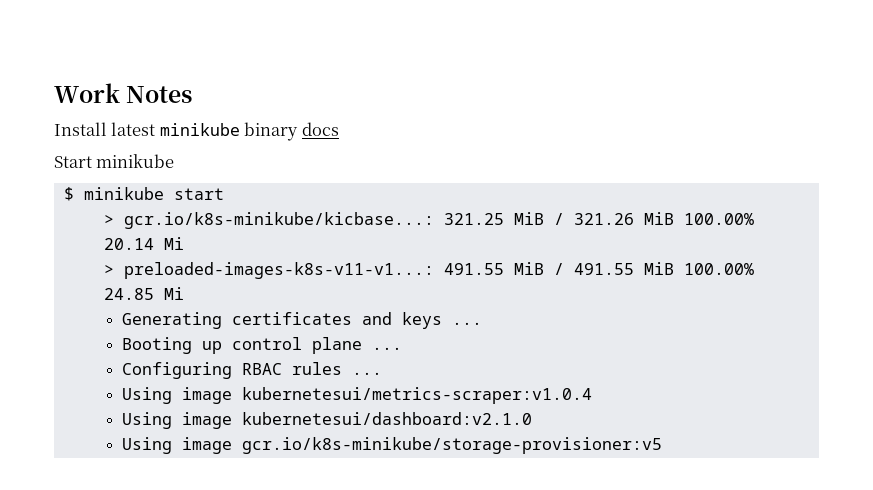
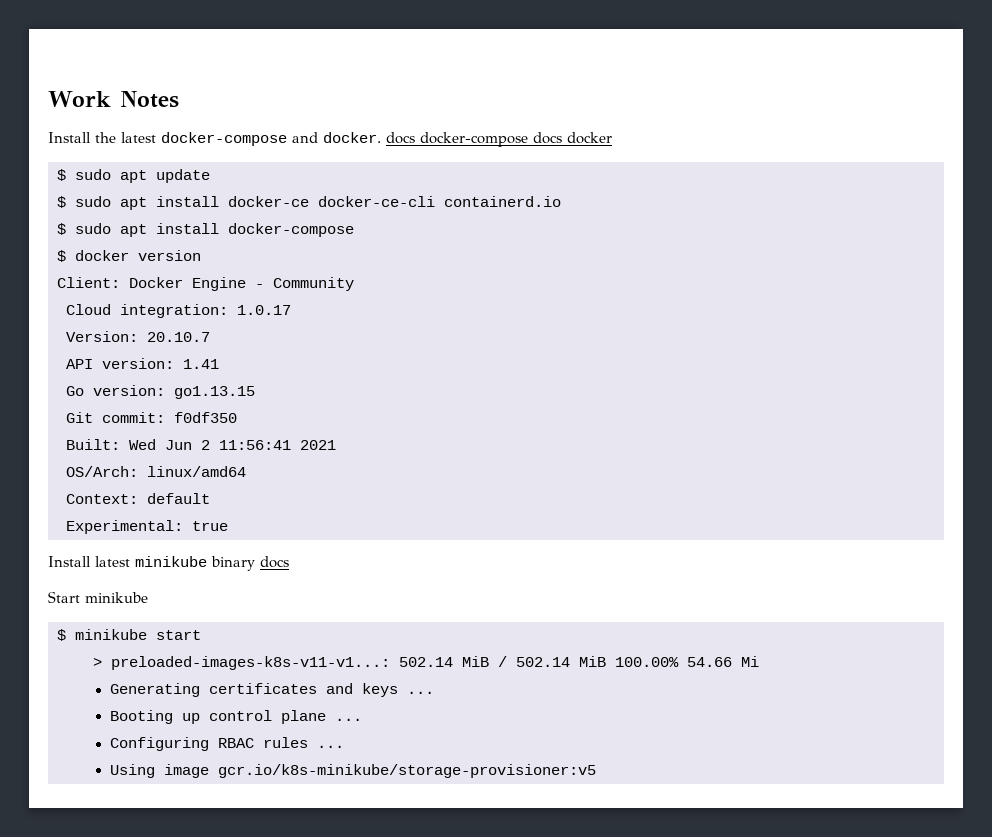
(193, 94) none -> [48,132,612,147] [57,169,210,183] [57,196,561,210] [57,223,354,237] [57,250,201,262] [57,277,354,291] [66,304,291,318] [66,331,210,342] [66,358,219,369] [66,385,255,399] [66,412,237,423] [66,439,336,450] [66,466,246,477] [66,493,210,504] [66,520,228,534] // Install the latest docker-compose and docker. docs docker-compose docs docker // $ sudo apt update // $ sudo apt install docker-ce docker-ce-cli containerd.io // $ sudo apt install docker-compose // $ docker version // Client: Docker Engine - Community // Cloud integration: 1.0.17 // Version: 20.10.7 // API version: 1.41 // Go version: go1.13.15 // Git commit: f0df350 // Built: Wed Jun 2 11:56:41 2021 // OS/Arch: linux/amd64 // Context: default // Experimental: true
[123,212,754,229] [103,237,184,250] [103,262,754,279] [103,288,154,300] gcr.io/k8s-minikube/kicbase...: 321.25 MiB / 321.26 MiB 100.00% 20.14 Mi // > preloaded-images-k8s-v11-v1...: 491.55 MiB / 491.55 MiB 100.00% 24.85 -> [111,656,732,670] preloaded-images-k8s-v11-v1...: 502.14 MiB / 502.14 MiB 100.00% 54.66
[122,387,593,404] [122,412,533,429] // Using image kubernetesui/metrics-scraper:v1.0.4 // Using image kubernetesui/dashboard:v2.1.0 -> (344, 746) none

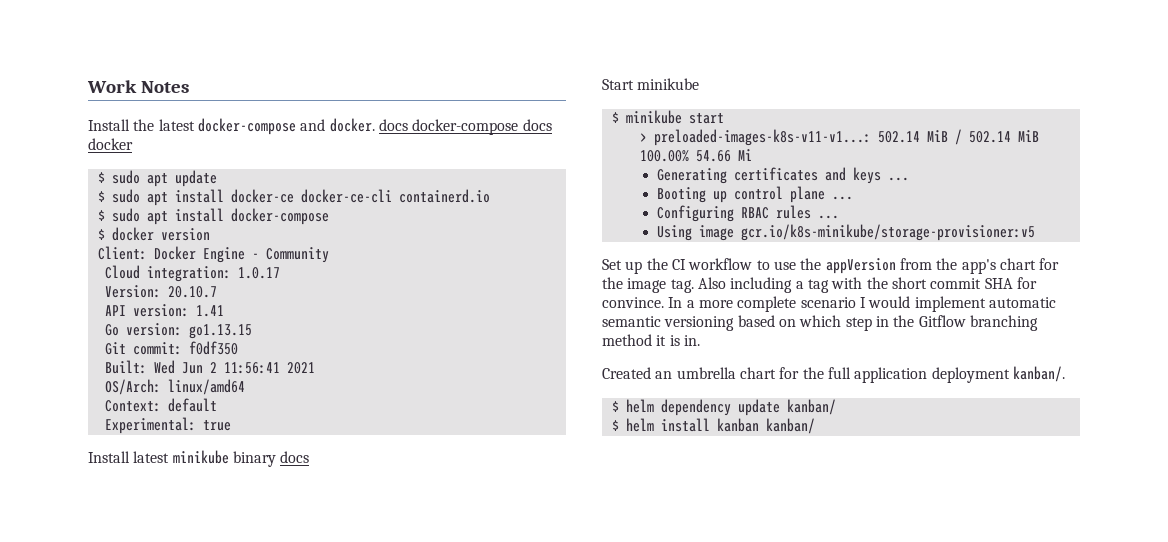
(596, 771) none -> [602,258,1060,274] [602,277,1037,293] [602,296,1056,312] [602,315,1038,331] [602,334,700,346] [602,366,1065,383] [611,399,836,416] [611,418,815,434] // Set up the CI workflow to use the appVersion from the app's chart for the image tag. Also including a tag with the short commit SHA for convince. In a more complete scenario I would implement automatic semantic versioning based on which step in the Gitflow branching method it is in. // Created an umbrella chart for the full application deployment kanban/. // $ helm dependency update kanban/ // $ helm install kanban kanban/

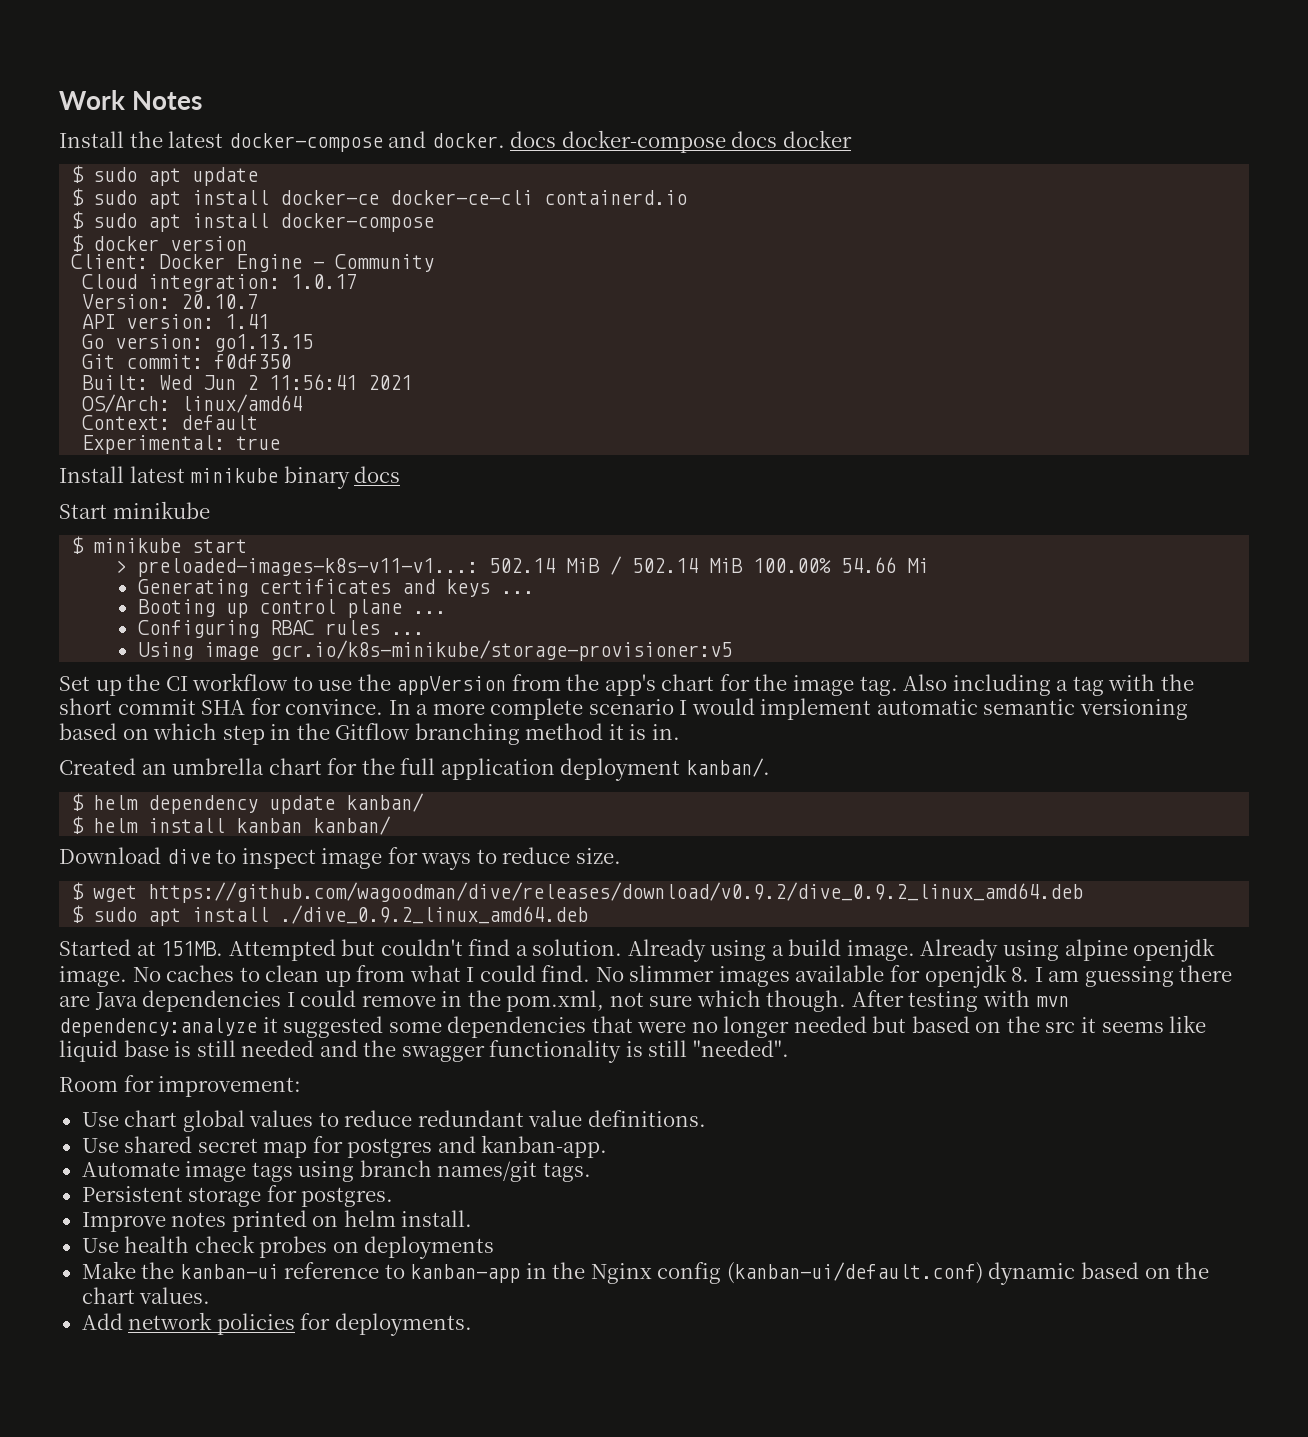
(815, 426) none -> [59,847,621,870] [71,882,1084,903] [71,905,589,926] [59,938,1216,962] [59,964,1233,988] [59,990,1069,1012] [59,1015,1207,1038] [59,1040,789,1063] [59,1075,302,1097] [81,1110,706,1132] [81,1135,608,1158] [81,1160,591,1182] [81,1185,394,1207] [81,1210,473,1232] [81,1235,495,1259] [81,1261,1210,1285] [81,1287,211,1304] [81,1312,472,1336] // Download dive to inspect image for ways to reduce size. // $ wget https://github.com/wagoodman/dive/releases/download/v0.9.2/dive_0.9.2_linux_amd64.deb // $ sudo apt install ./dive_0.9.2_linux_amd64.deb // Started at 151MB. Attempted but couldn't find a solution. Already using a build image. Already using alpine openjdk image. No caches to clean up from what I could find. No slimmer images available for openjdk 8. I am guessing there are Java dependencies I could remove in the pom.xml, not sure which though. After testing with mvn dependency:analyze it suggested some dependencies that were no longer needed but based on the src it seems like liquid base is still needed and the swagger functionality is still "needed". // Room for improvement: // Use chart global values to reduce redundant value definitions. // Use shared secret map for postgres and kanban-app. // Automate image tags using branch names/git tags. // Persistent storage for postgres. // Improve notes printed on helm install. // Use health check probes on deployments // Make the kanban-ui reference to kanban-app in the Nginx config (kanban-ui/default.conf) dynamic based on the chart values. // Add network policies for deployments.

